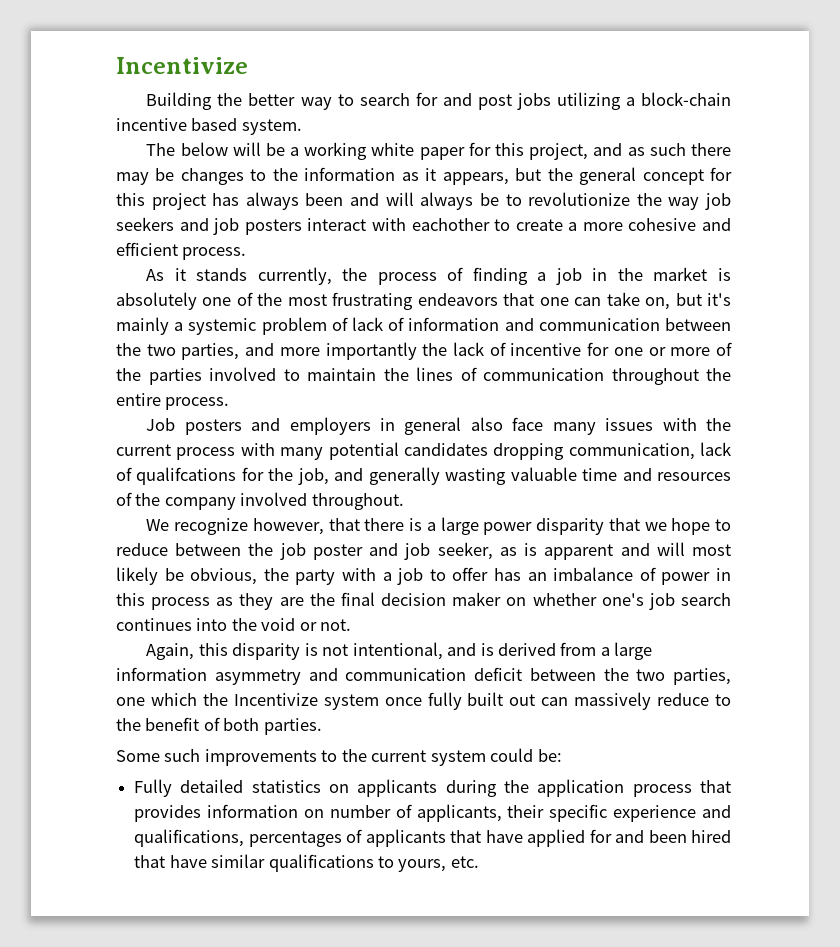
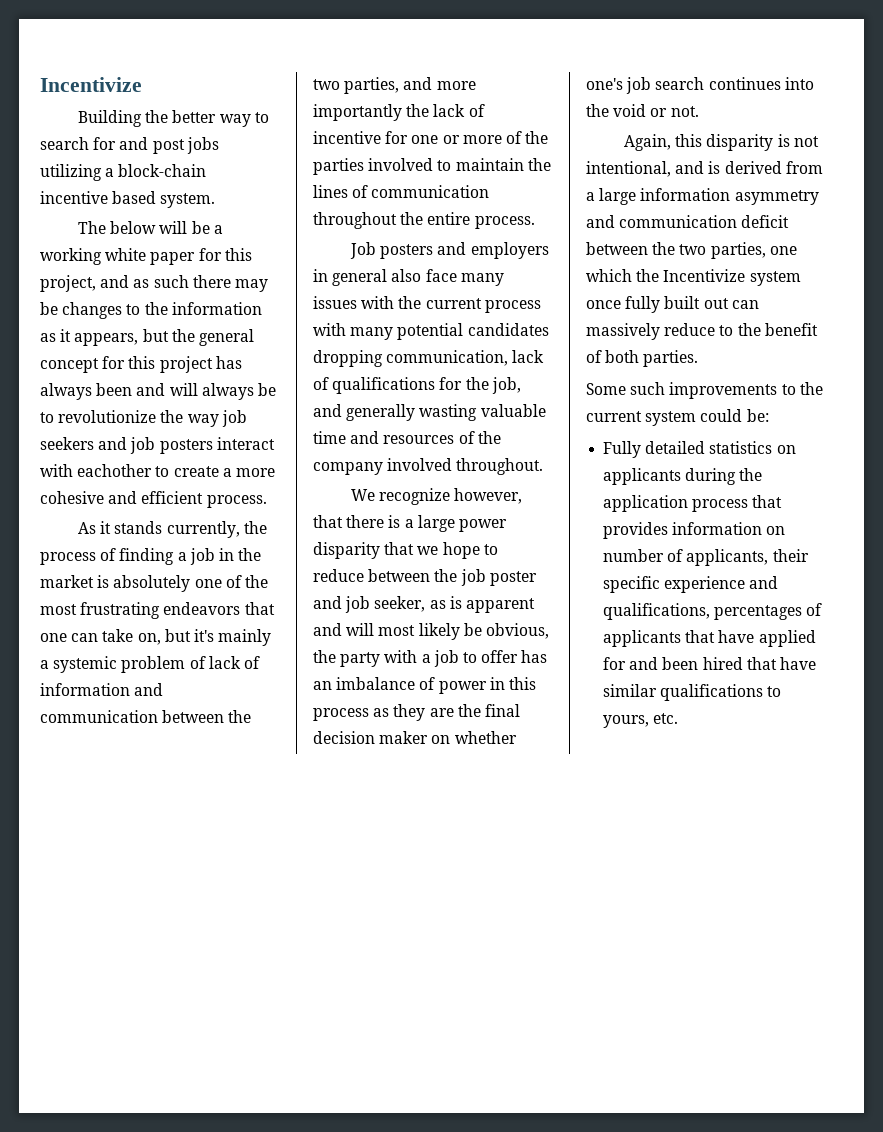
[136,467,237,485] qualifcations -> [332,377,436,394] qualifications

